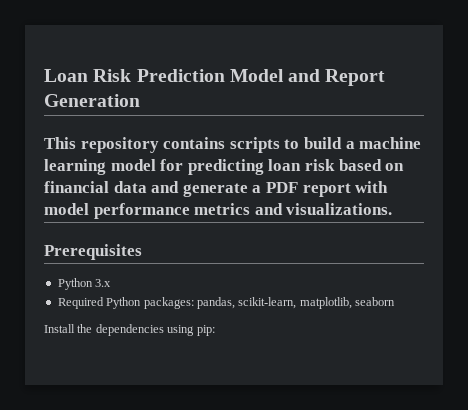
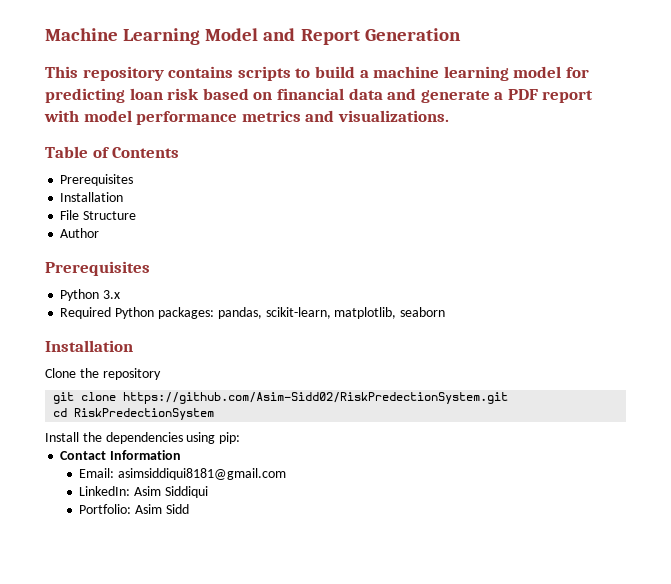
[44,69,225,82] Loan Risk Prediction -> [45,28,201,45] Machine Learning
(393, 209) none -> [45,146,180,158] [60,174,134,186] [60,192,124,202] [60,210,137,220] [60,228,100,238] // Table of Contents // Prerequisites // Installation // File Structure // Author
(395, 301) none -> [45,340,133,352] [45,368,161,380] [53,392,509,404] [53,408,215,420] // Installation // Clone the repository // git clone https://github.com/Asim-Sidd02/RiskPredectionSystem.git // cd RiskPredectionSystem
(215, 330) none -> [60,450,182,460] [79,468,287,480] [79,486,208,498] [79,504,189,514] // Contact Information // Email: asimsiddiqui8181@gmail.com // LinkedIn: Asim Siddiqui // Portfolio: Asim Sidd

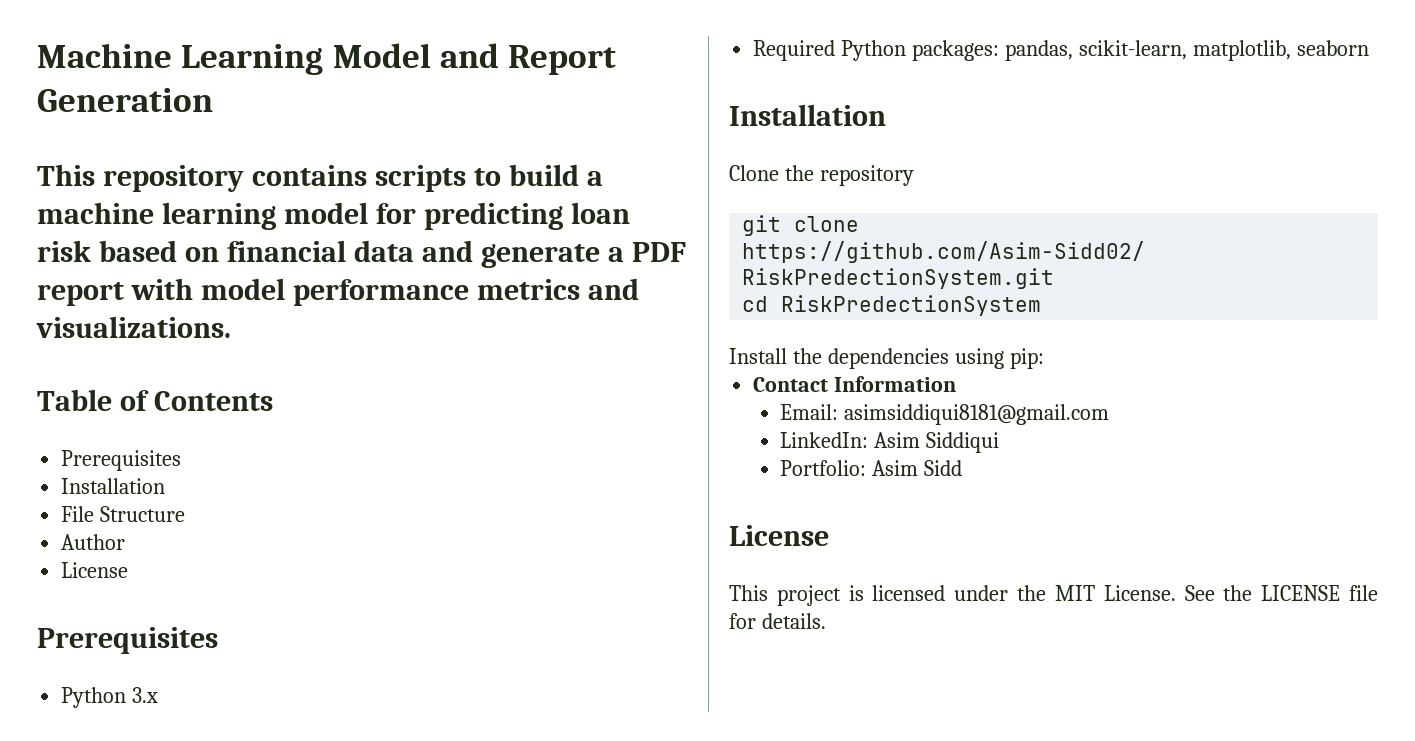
(100, 233) none -> [61,562,129,578] // License
(189, 509) none -> [729,525,829,546] [729,585,1378,606] [729,613,826,629] // License // This project is licensed under the MIT License. See the LICENSE file for details.

